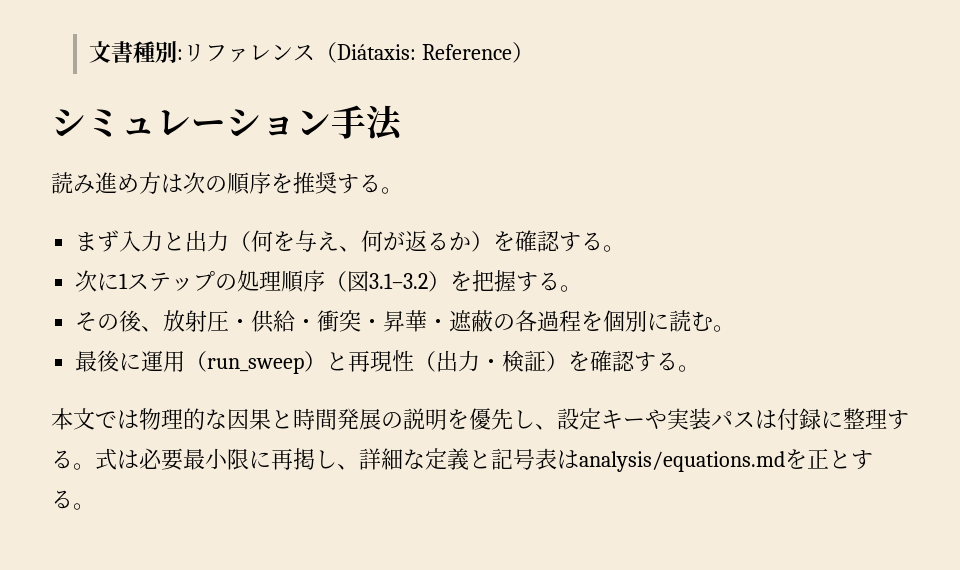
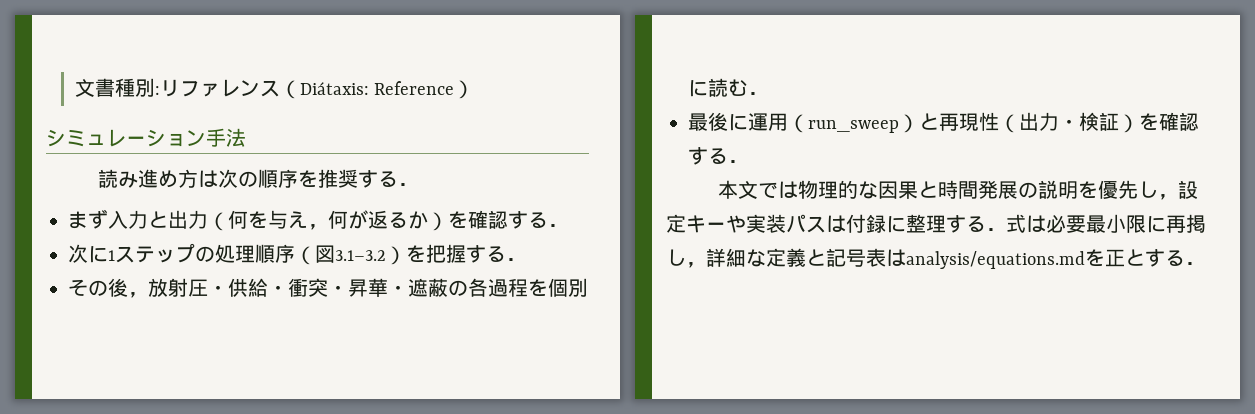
[381,187,403,194] 。 -> [397,183,418,186] ．
[339,246,362,252] 、 -> [308,224,328,230] ，
[603,245,626,252] 。 -> [548,224,568,227] ．
[560,285,583,292] 。 -> [506,258,526,261] ．
[141,326,164,332] 、 -> [128,292,148,298] ，
[713,325,736,332] 。 -> [748,92,768,95] ．
[678,365,701,372] 。 -> [728,160,748,163] ．
[535,424,557,430] 、 -> [1157,194,1178,200] ，
[73,463,95,470] 。 -> [986,228,1006,231] ．
[337,464,359,470] 、 -> [686,262,706,268] ，
[73,503,95,510] 。 -> [1185,262,1205,265] ．

